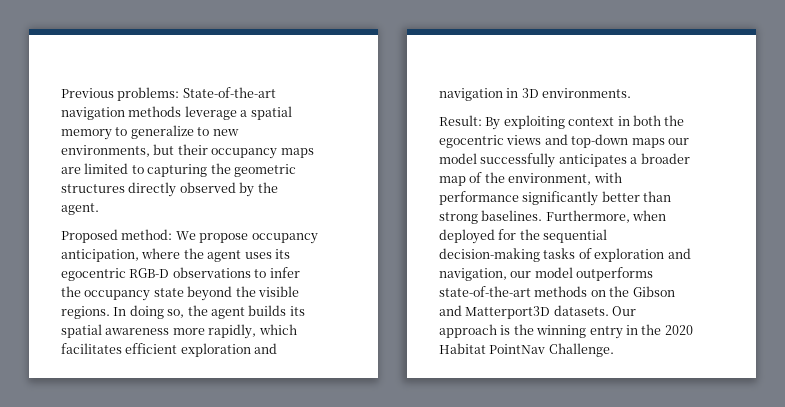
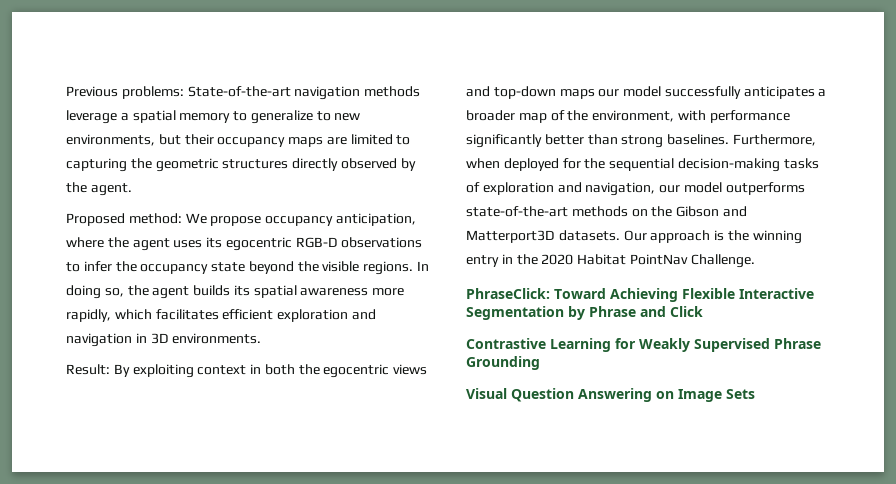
(614, 350) none -> [466,288,814,302] [466,306,703,320] [466,338,821,352] [466,356,540,370] [466,388,755,402] // PhraseClick: Toward Achieving Flexible Interactive Segmentation by Phrase and Click // Contrastive Learning for Weakly Supervised Phrase Grounding // Visual Question Answering on Image Sets

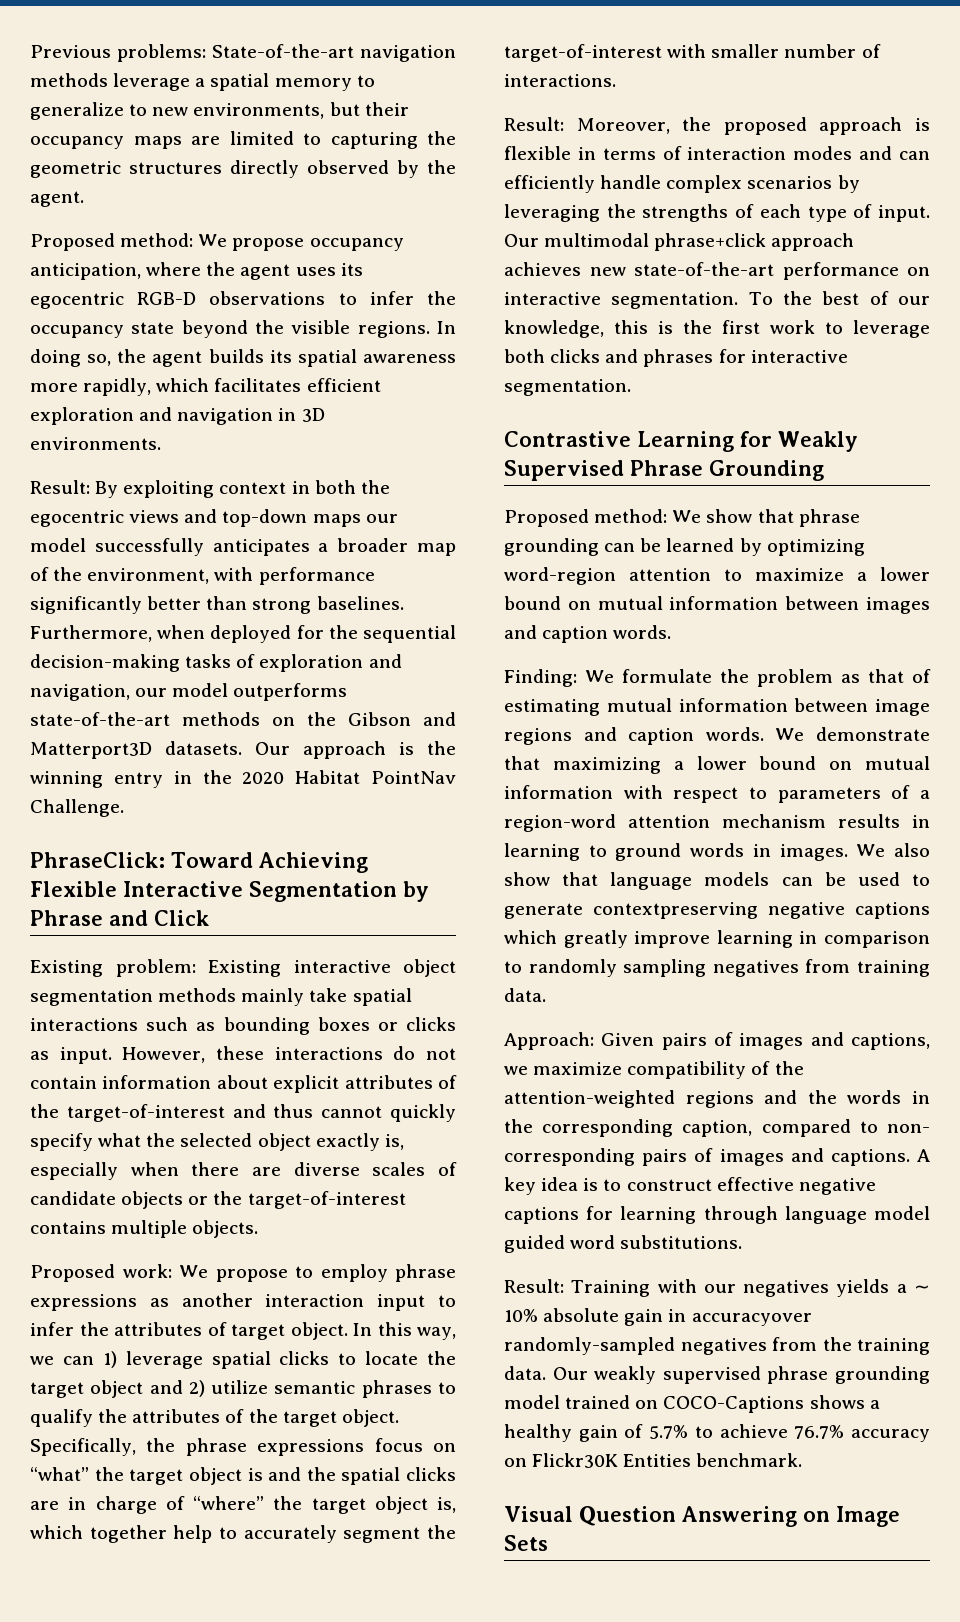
(703, 311) none -> [30,959,456,977] [30,988,412,1006] [30,1017,457,1035] [30,1046,457,1064] [30,1075,457,1093] [30,1104,457,1122] [30,1133,404,1151] [30,1162,457,1180] [30,1191,406,1209] [30,1220,259,1238] [30,1264,457,1282] [30,1293,457,1311] [30,1322,456,1340] [30,1351,456,1369] [30,1380,456,1398] [30,1409,399,1427] [30,1438,456,1456] [30,1467,456,1485] [30,1496,456,1514] [30,1525,457,1543] [504,44,881,62] [504,74,616,87] [504,117,930,135] [504,146,930,160] [504,175,860,193] [504,204,930,222] [504,233,855,251] [504,262,930,280] [504,291,930,309] [504,320,930,338] [504,349,848,367] [504,379,631,396] // Existing problem: Existing interactive object segmentation methods mainly take spatial interactions such as bounding boxes or clicks as input. However, these interactions do not contain information about explicit attributes of the target-of-interest and thus cannot quickly specify what the selected object exactly is, especially when there are diverse scales of candidate objects or the target-of-interest contains multiple objects. // Proposed work: We propose to employ phrase expressions as another interaction input to infer the attributes of target object. In this way, we can 1) leverage spatial clicks to locate the target object and 2) utilize semantic phrases to qualify the attributes of the target object. Specifically, the phrase expressions focus on “what” the target object is and the spatial clicks are in charge of “where” the target object is, which together help to accurately segment the target-of-interest with smaller number of interactions. // Result: Moreover, the proposed approach is flexible in terms of interaction modes and can efficiently handle complex scenarios by leveraging the strengths of each type of input. Our multimodal phrase+click approach achieves new state-of-the-art performance on interactive segmentation. To the best of our knowledge, this is the first work to leverage both clicks and phrases for interactive segmentation.
(540, 363) none -> [504,509,860,527] [504,538,865,556] [504,567,930,585] [504,596,930,614] [504,625,672,643] [504,669,931,687] [504,698,930,716] [504,727,930,745] [504,756,930,774] [504,785,931,803] [504,814,930,832] [504,843,930,861] [504,872,930,890] [504,902,930,919] [504,930,930,948] [504,959,930,977] [504,988,546,1002] [504,1032,930,1050] [504,1061,804,1079] [504,1090,930,1108] [504,1119,930,1137] [504,1148,931,1166] [504,1177,876,1195] [504,1206,930,1224] [504,1235,743,1253] [504,1279,930,1297] [504,1308,812,1326] [504,1337,930,1355] [504,1366,930,1384] [504,1395,880,1413] [504,1424,930,1442] [504,1453,803,1468] // Proposed method: We show that phrase grounding can be learned by optimizing word-region attention to maximize a lower bound on mutual information between images and caption words. // Finding: We formulate the problem as that of estimating mutual information between image regions and caption words. We demonstrate that maximizing a lower bound on mutual information with respect to parameters of a region-word attention mechanism results in learning to ground words in images. We also show that language models can be used to generate contextpreserving negative captions which greatly improve learning in comparison to randomly sampling negatives from training data. // Approach: Given pairs of images and captions, we maximize compatibility of the attention-weighted regions and the words in the corresponding caption, compared to non- corresponding pairs of images and captions. A key idea is to construct effective negative captions for learning through language model guided word substitutions. // Result: Training with our negatives yields a ∼ 10% absolute gain in accuracyover randomly-sampled negatives from the training data. Our weakly supervised phrase grounding model trained on COCO-Captions shows a healthy gain of 5.7% to achieve 76.7% accuracy on Flickr30K Entities benchmark.

